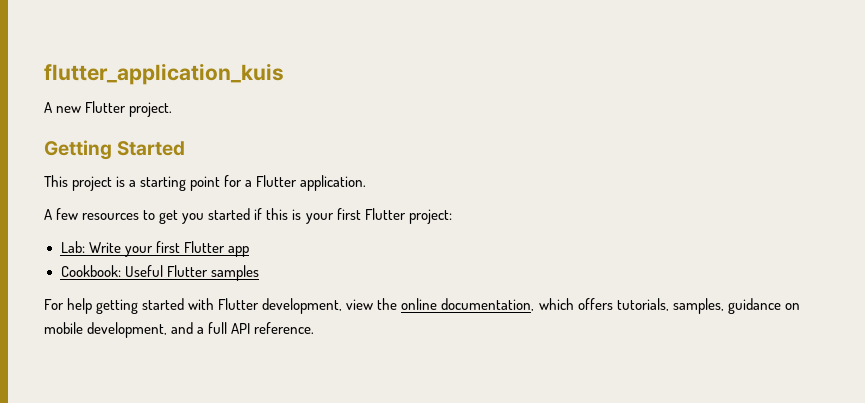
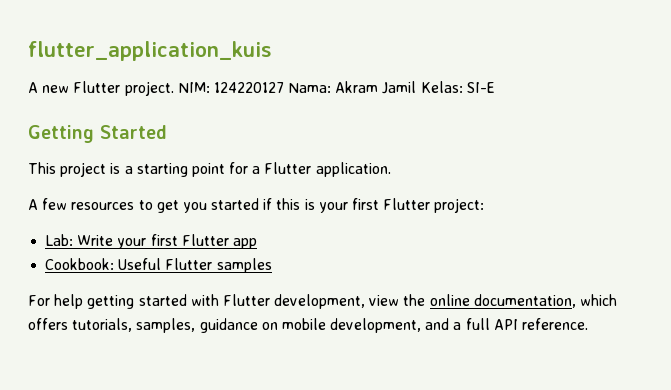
(173, 109) none -> [177,81,495,94] NIM: 124220127 Nama: Akram Jamil Kelas: SI-E

